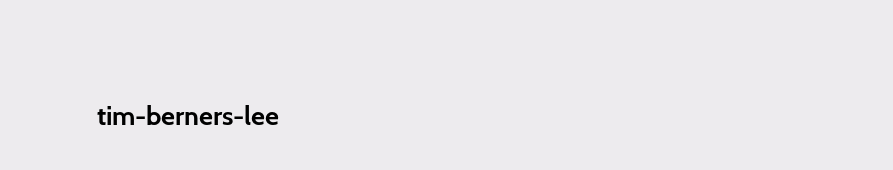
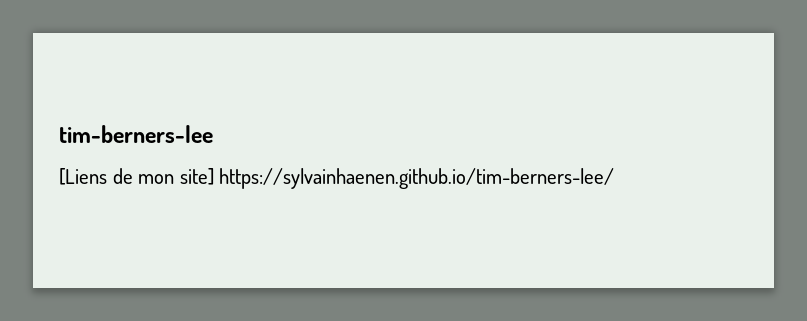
(279, 115) none -> [59,168,615,189] // [Liens de mon site] https://sylvainhaenen.github.io/tim-berners-lee/

